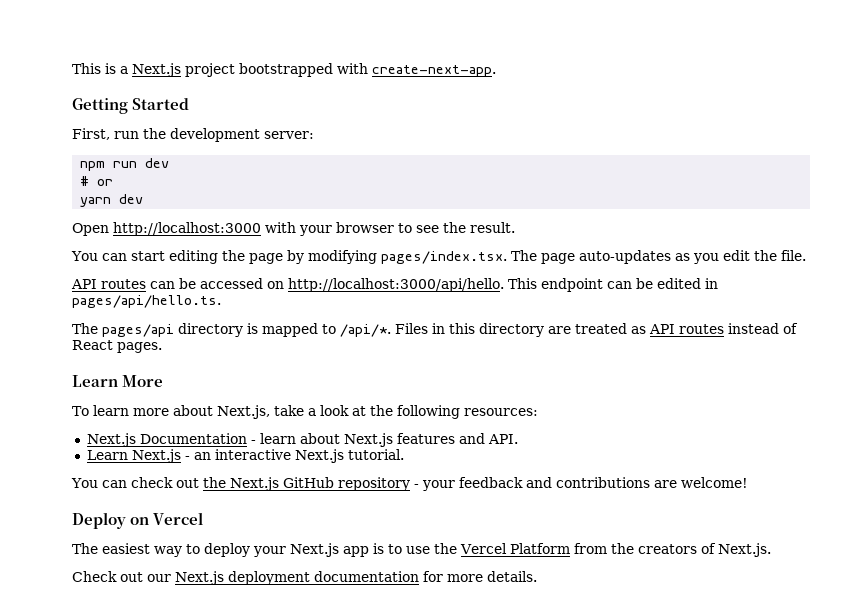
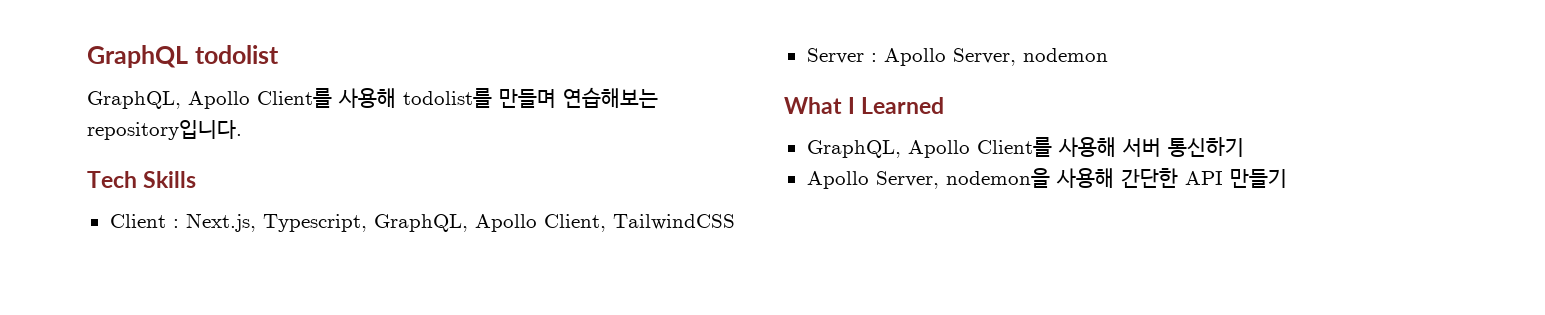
[72,63,496,77] [72,98,190,114] [72,128,314,142] [80,158,170,171] [80,176,114,186] [80,194,144,207] [72,222,515,236] [71,250,806,264] [71,278,718,292] [72,295,221,308] [72,323,798,337] [72,340,162,353] [72,375,164,387] [72,405,538,419] [86,433,518,447] [86,449,404,463] [71,477,748,491] [72,512,204,529] [72,543,771,557] [72,571,537,585] This is a Next.js project bootstrapped with create-next-app. // Getting Started // First, run the development server: // npm run dev // # or // yarn dev // Open http://localhost:3000 with your browser to see the result. // You can start editing the page by modifying pages/index.tsx. The page auto-updates as you edit the file. // API routes can be accessed on http://localhost:3000/api/hello. This endpoint can be edited in pages/api/hello.ts. // The pages/api directory is mapped to /api/*. Files in this directory are treated as API routes instead of React pages. // Learn More // To learn more about Next.js, take a look at the following resources: // Next.js Documentation - learn about Next.js features and API. // Learn Next.js - an interactive Next.js tutorial. // You can check out the Next.js GitHub repository - your feedback and contributions are welcome! // Deploy on Vercel // The easiest way to deploy your Next.js app is to use the Vercel Platform from the creators of Next.js. // Check out our Next.js deployment documentation for more details. -> [87,45,279,68] [87,87,658,109] [87,120,242,140] [87,171,197,188] [109,213,735,232] [806,48,1108,66] [784,97,945,114] [806,137,1244,158] [806,168,1287,189] GraphQL todolist // GraphQL, Apollo Client를 사용해 todolist를 만들며 연습해보는 repository입니다. // Tech Skills // Client : Next.js, Typescript, GraphQL, Apollo Client, TailwindCSS // Server : Apollo Server, nodemon // What I Learned // GraphQL, Apollo Client를 사용해 서버 통신하기 // Apollo Server, nodemon을 사용해 간단한 API 만들기

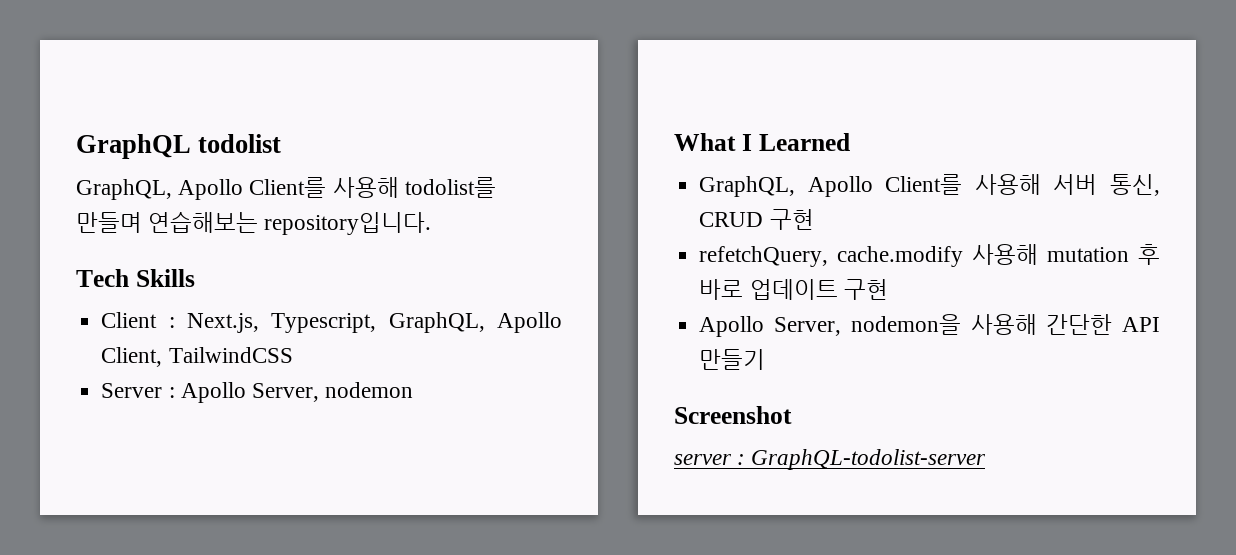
[1167,137,1244,157] 통신하기 -> [1110,174,1160,196] [699,209,814,230] [699,244,1160,267] [699,279,888,300] 통신, CRUD 구현 // refetchQuery, cache.modify 사용해 mutation 후 바로 업데이트 구현
(1287, 178) none -> [674,406,792,424] [674,449,987,470] // Screenshot // server : GraphQL-todolist-server

